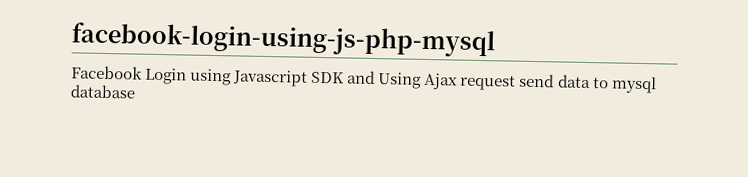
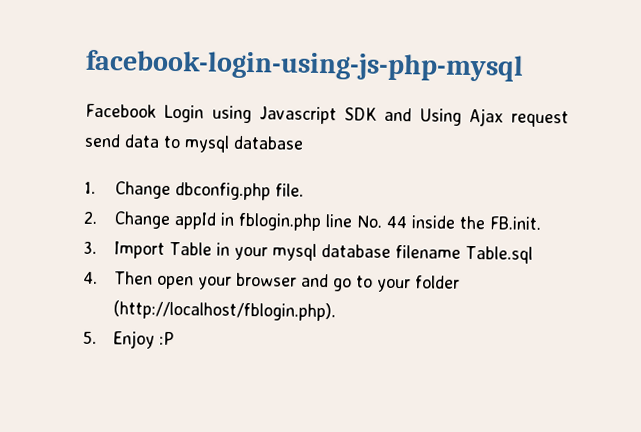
(136, 91) none -> [84,181,304,201] [83,210,542,232] [83,240,533,264] [83,271,460,293] [112,300,336,322] [82,330,174,349] // 1. Change dbconfig.php file. // 2. Change appId in fblogin.php line No. 44 inside the FB.init. // 3. Import Table in your mysql database filename Table.sql // 4. Then open your browser and go to your folder (http://localhost/fblogin.php). // 5. Enjoy :P

